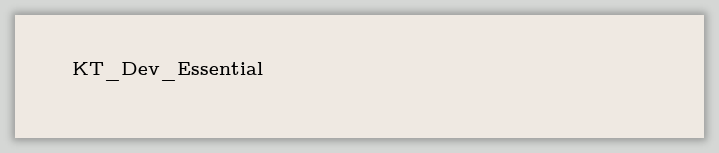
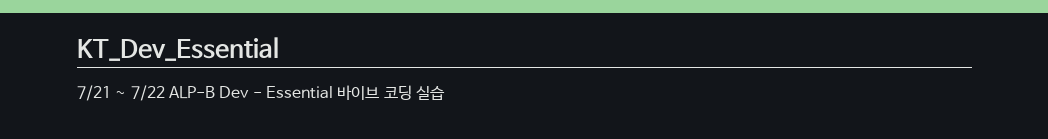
(263, 71) none -> [77,85,445,101] // 7/21 ~ 7/22 ALP-B Dev - Essential 바이브 코딩 실습

